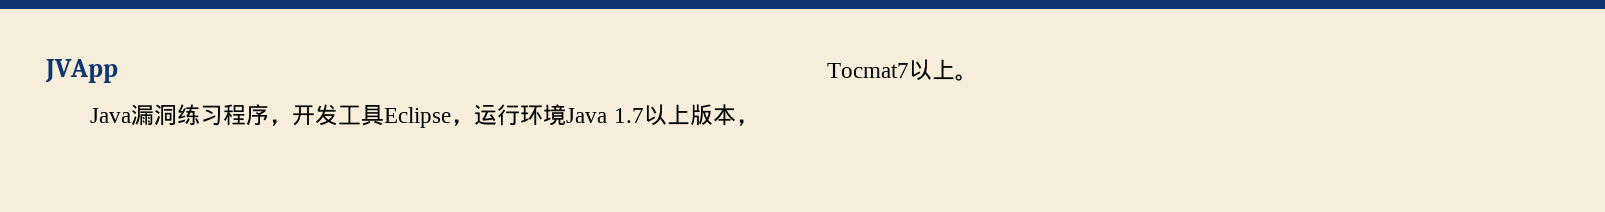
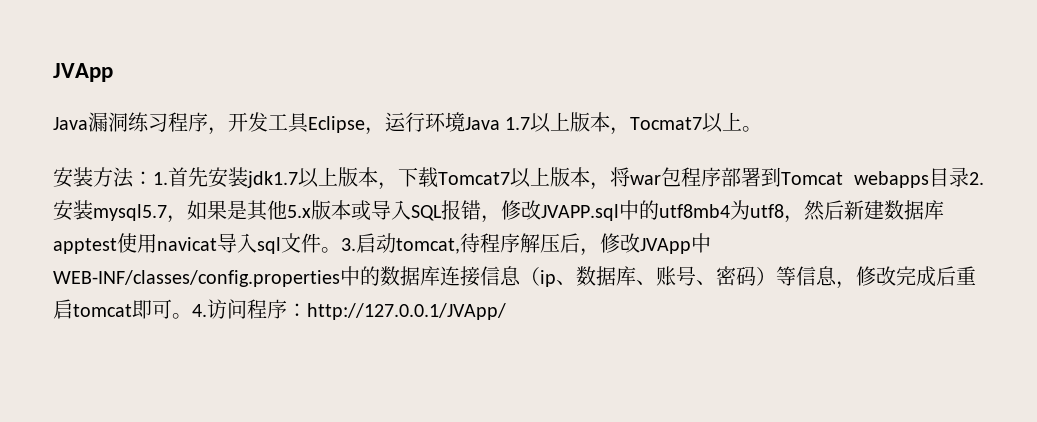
(978, 77) none -> [53,167,984,190] [53,200,944,223] [53,233,711,256] [53,266,976,289] [53,299,506,320] // 安装方法：1.首先安装jdk1.7以上版本，下载Tomcat7以上版本，将war包程序部署到Tomcat webapps目录2.安装mysql5.7，如果是其他5.x版本或导入SQL报错，修改JVAPP.sql中的utf8mb4为utf8，然后新建数据库apptest使用navicat导入sql文件。3.启动tomcat,待程序解压后，修改JVApp中WEB-INF/classes/config.properties中的数据库连接信息（ip、数据库、账号、密码）等信息，修改完成后重启tomcat即可。4.访问程序：http://127.0.0.1/JVApp/

